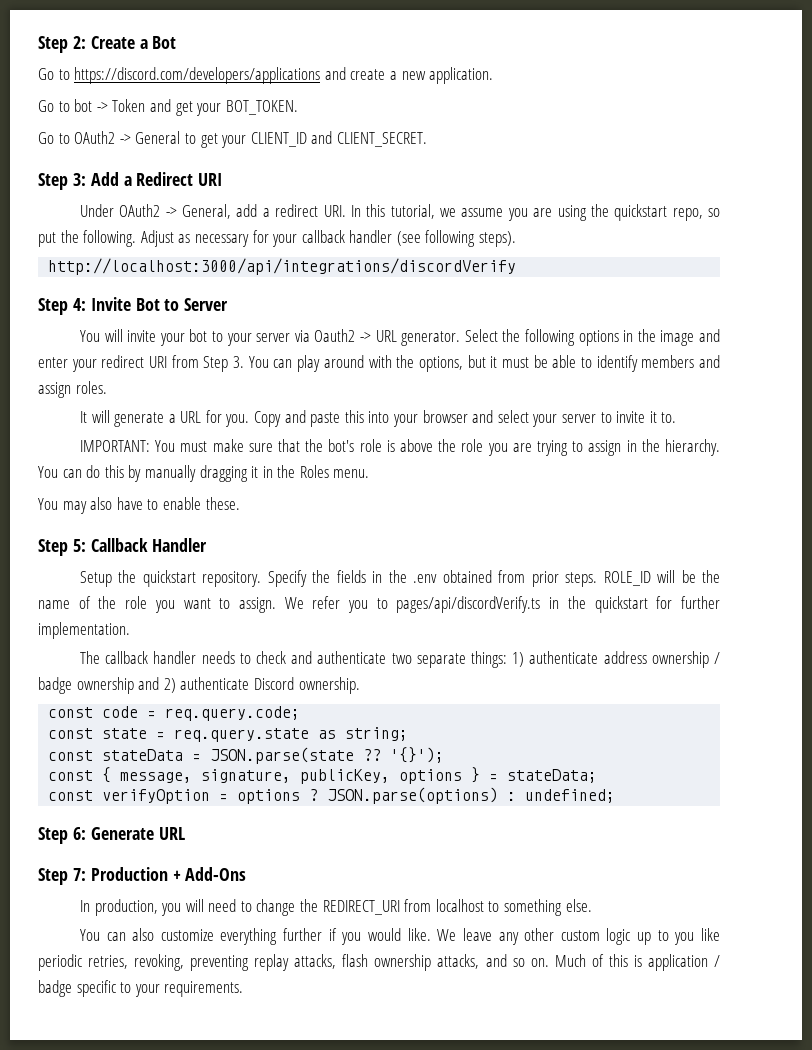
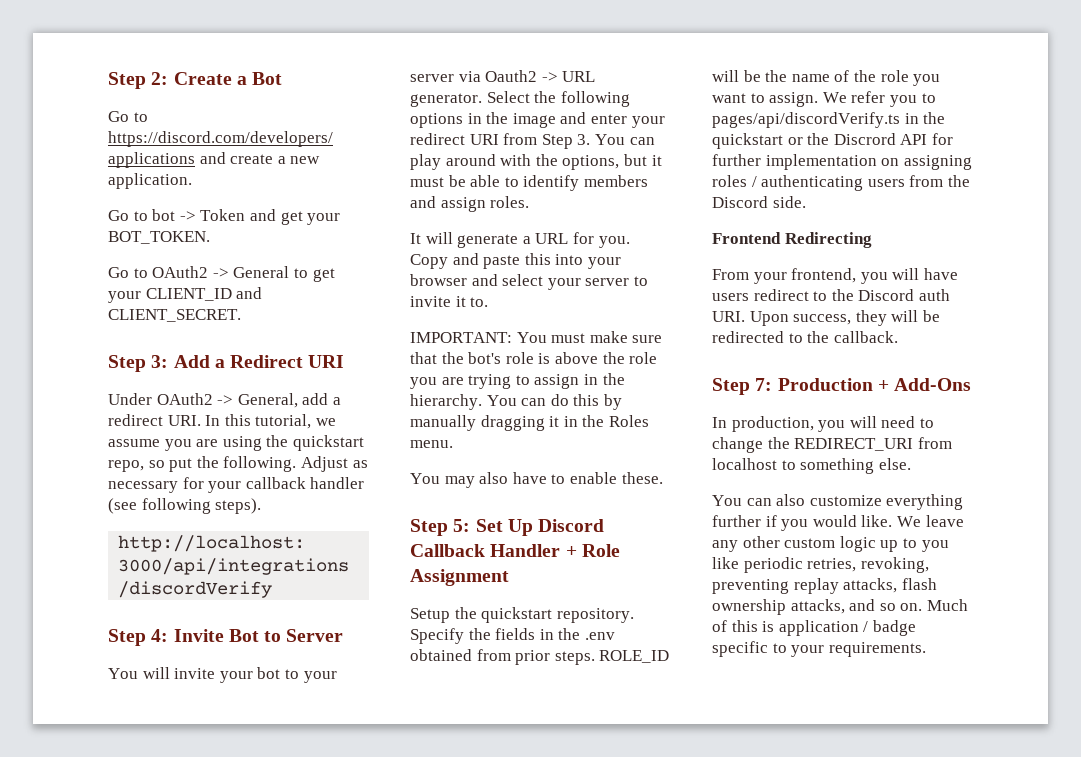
(86, 545) none -> [475,519,605,536] Set Up Discord
(207, 545) none -> [565,544,620,557] [410,569,509,586] + Role Assignment
[656,596,721,609] [38,622,130,639] [79,651,720,668] [38,677,360,694] [48,706,301,721] [48,727,409,742] [48,747,445,764] [48,767,598,784] [48,787,616,804] [38,827,185,844] for further implementation. // The callback handler needs to check and authenticate two separate things: 1) authenticate address ownership / badge ownership and 2) authenticate Discord ownership. // const code = req.query.code; // const state = req.query.state as string; // const stateData = JSON.parse(state ?? '{}'); // const { message, signature, publicKey, options } = stateData; // const verifyOption = options ? JSON.parse(options) : undefined; // Step 6: Generate URL -> [787,133,953,145] [712,154,972,170] [712,175,970,191] [712,196,806,208] [712,232,872,248] [712,268,958,284] [712,289,950,301] [712,310,940,326] [712,331,898,343] or the Discrord API for further implementation on assigning roles / authenticating users from the Discord side. // Frontend Redirecting // From your frontend, you will have users redirect to the Discord auth URI. Upon success, they will be redirected to the callback.

